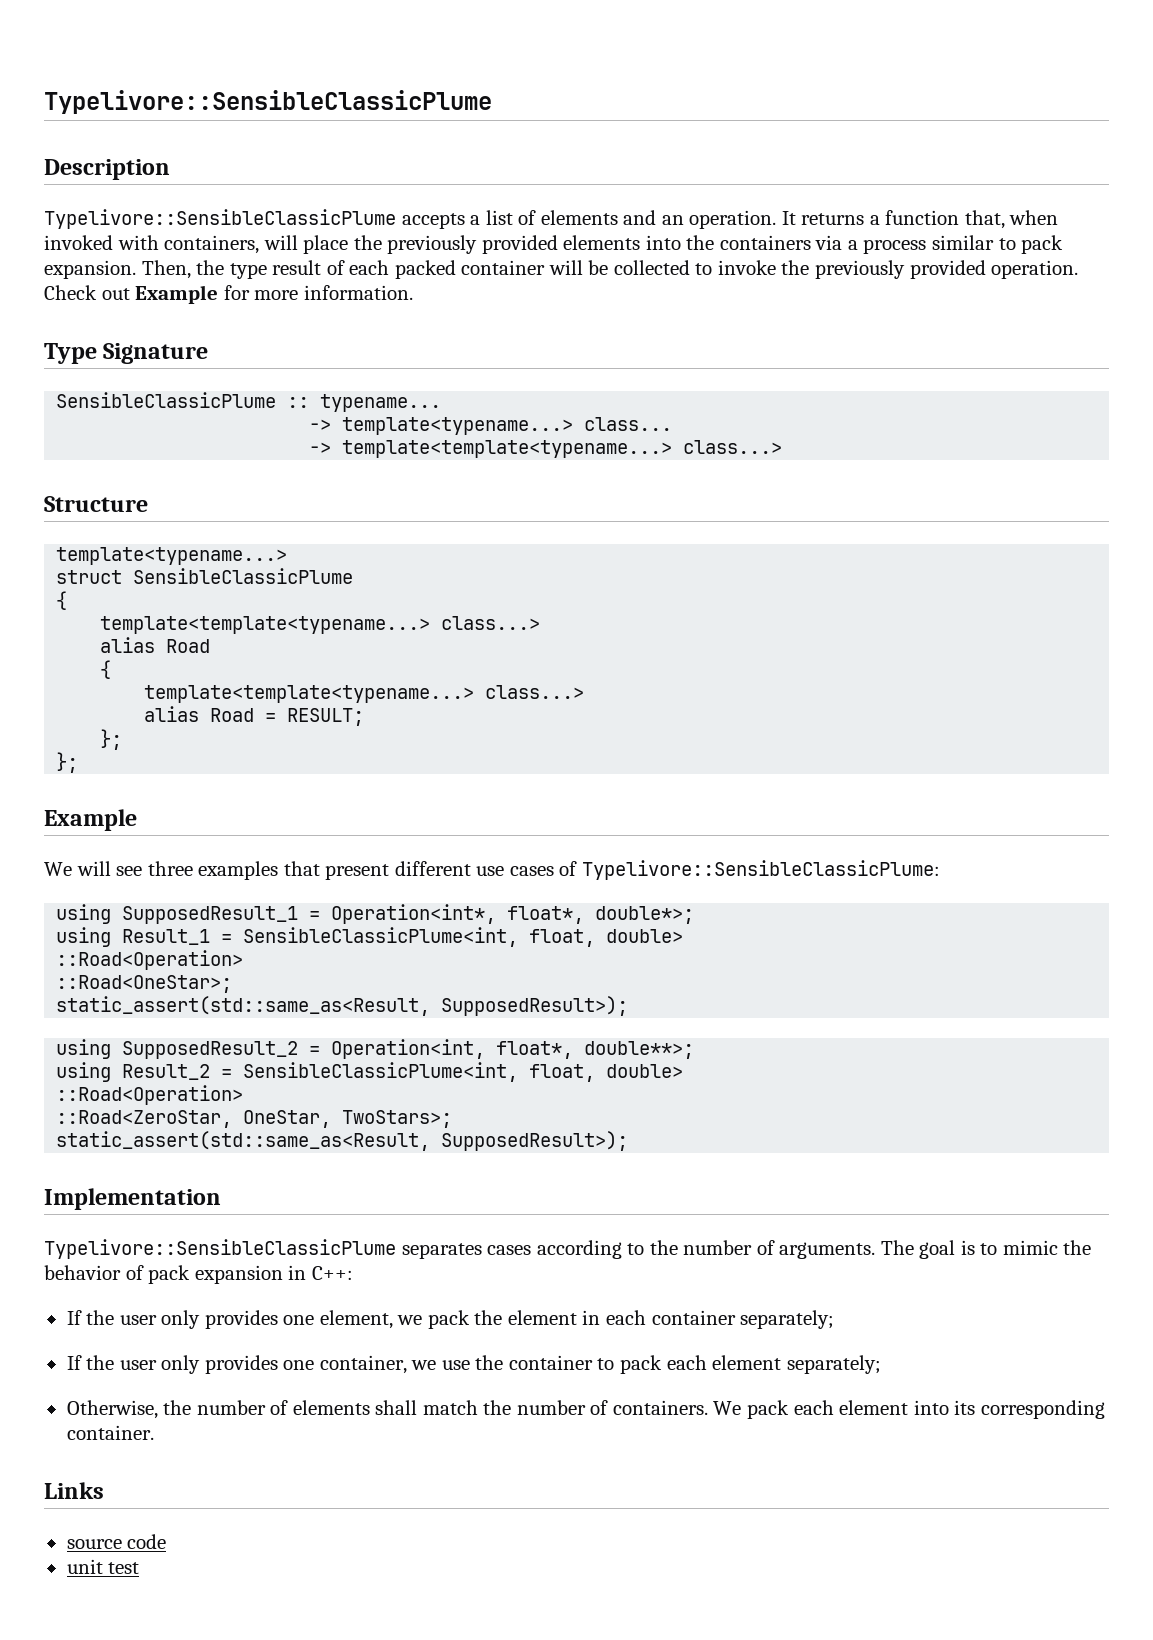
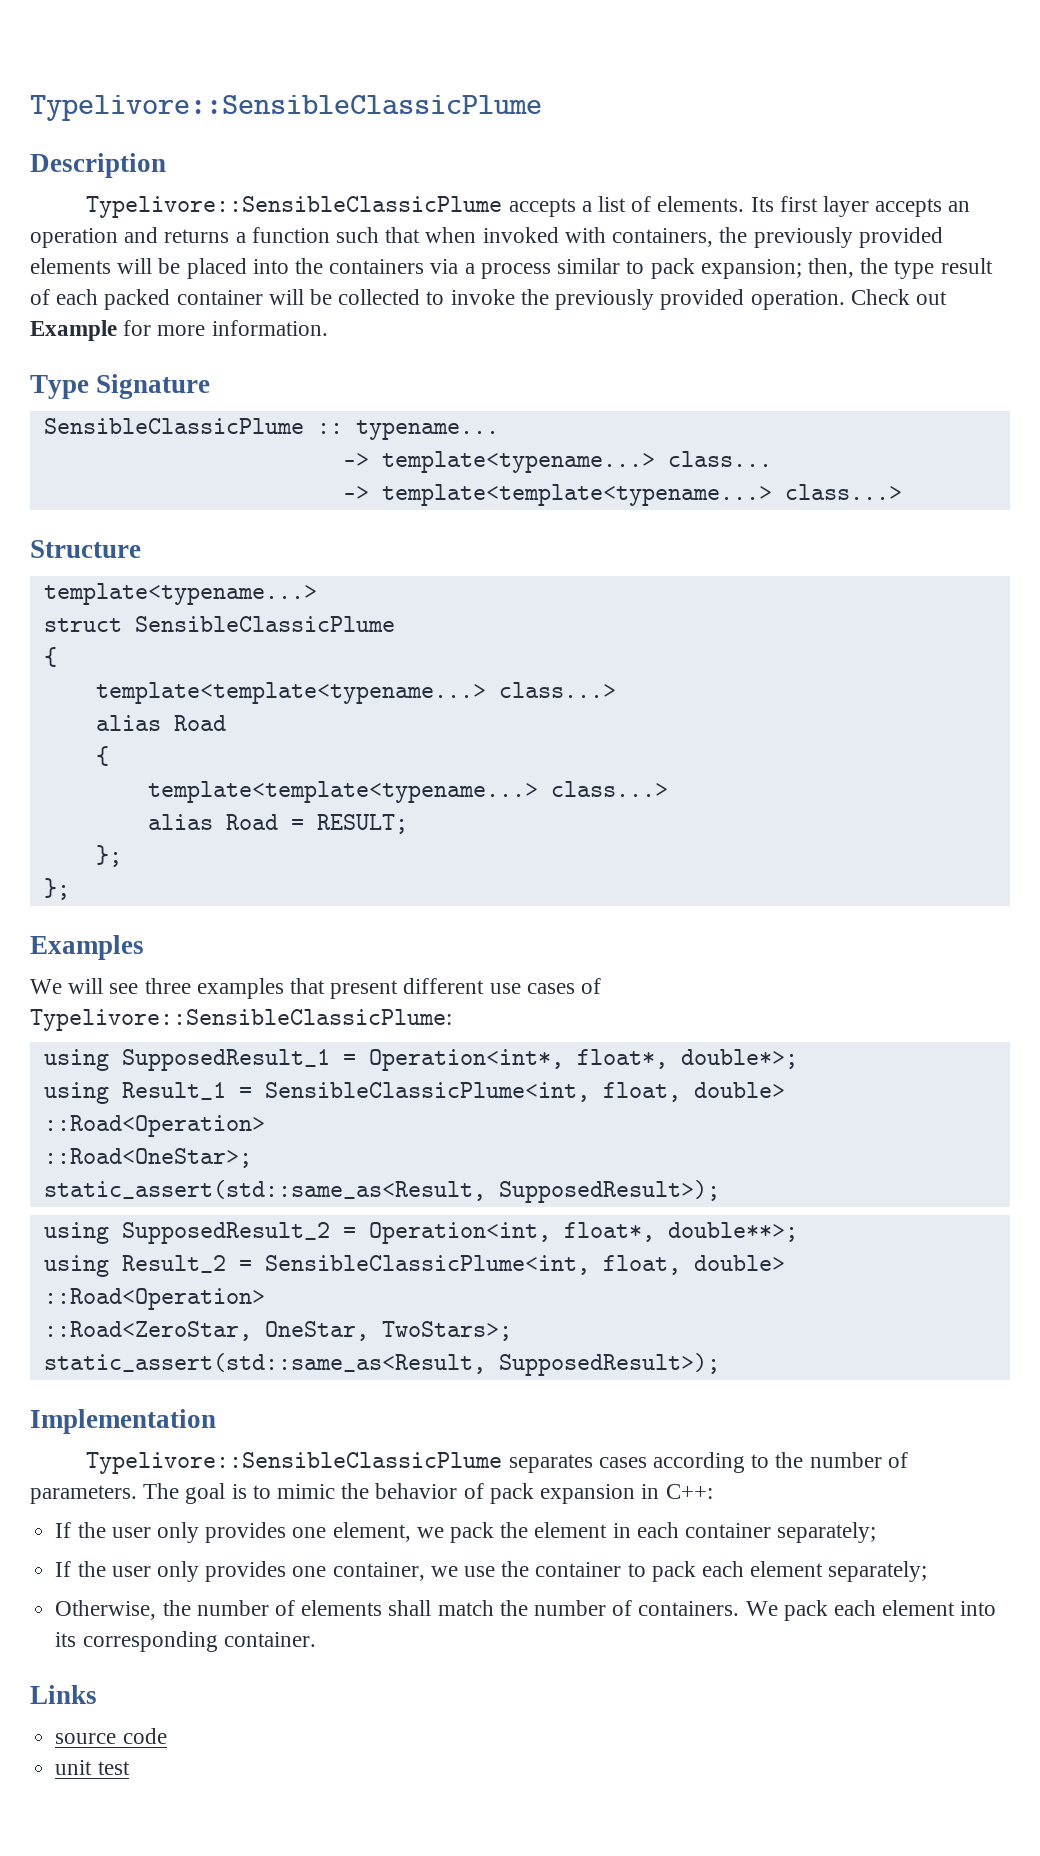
[540,210,796,229] elements and an operation. It -> [657,196,971,217] [30,227,159,248] elements. Its first layer accepts an operation and
[964,210,1005,229] that, -> [336,227,421,243] such that
[263,235,349,254] will place -> (714, 237) none
(641, 242) none -> [117,258,247,279] will be placed
[44,260,191,279] expansion. Then, -> [700,258,854,279] expansion; then,
[44,809,137,831] Example -> [30,935,144,960] Examples
[779,1242,876,1259] arguments. -> [30,1485,137,1504] parameters.

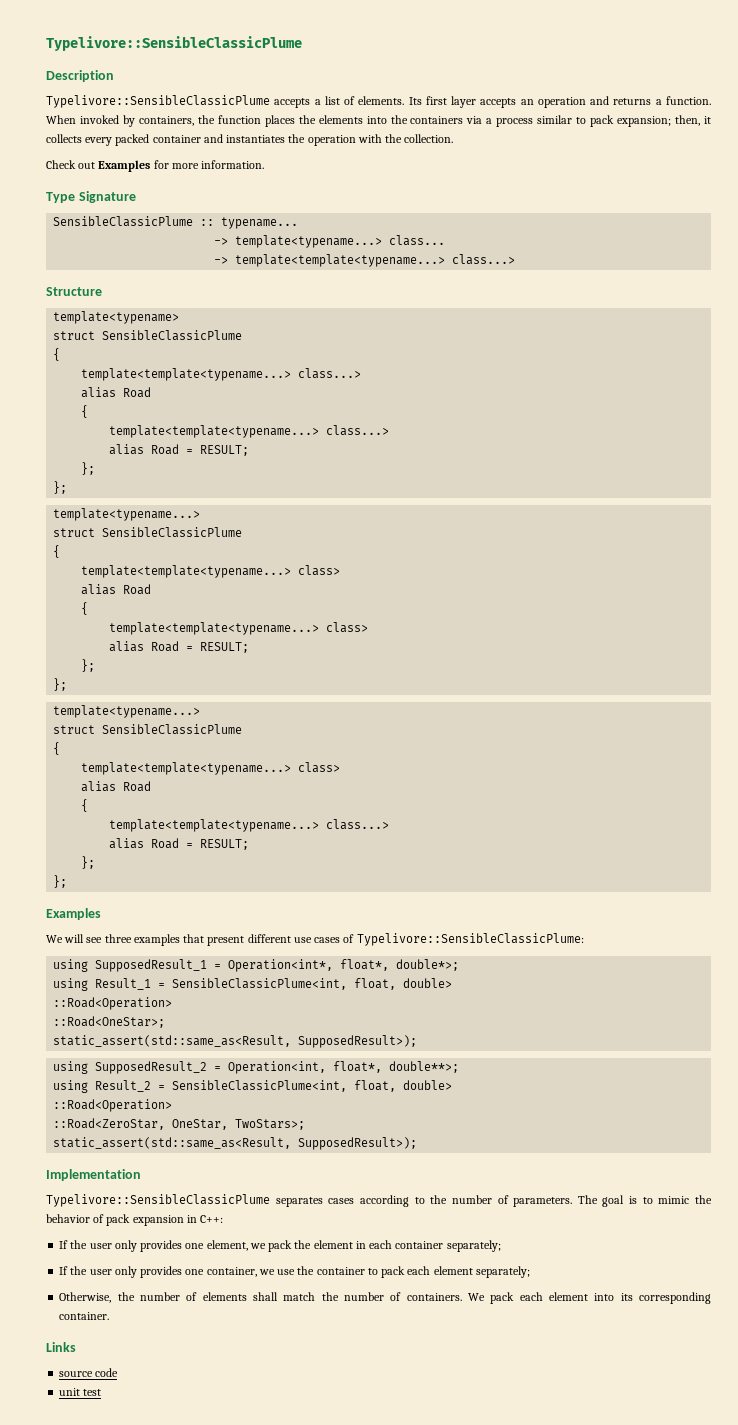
[251,227,943,248] [30,258,247,279] function such that when invoked with containers, the previously provided elements will be placed -> [665,96,711,105] [46,115,363,127] function. When invoked by containers, the function places the elements
[860,258,993,279] [30,289,845,310] the type result of each packed container will be collected to invoke the previously provided operation. -> [704,116,712,124] [46,134,454,146] it collects every packed container and instantiates the operation with the collection. //
[30,320,117,341] Example -> [98,160,151,172] Examples
[43,583,317,605] [43,616,395,632] [43,647,57,667] [95,682,616,704] // template<typename...> // struct SensibleClassicPlume // { // template<template<typename...> class...> -> [53,311,180,324] [53,330,243,341] [53,348,61,361] [81,368,362,381] [81,387,152,398] [81,405,89,418] [109,425,390,438] [109,444,250,456] [81,462,96,475] [53,481,68,494] [53,508,201,521] [53,527,243,538] [53,545,61,558] [81,565,341,578] [81,584,152,595] [81,602,89,615] [109,622,369,635] [109,641,250,653] [81,659,96,672] [53,678,68,691] [53,705,201,718] [53,724,243,735] [53,742,61,755] [81,762,341,775] // template<typename> // struct SensibleClassicPlume // { // template<template<typename...> class...> // alias Road // { // template<template<typename...> class...> // alias Road = RESULT; // }; // }; // template<typename...> // struct SensibleClassicPlume // { // template<template<typename...> class> // alias Road // { // template<template<typename...> class> // alias Road = RESULT; // }; // }; // template<typename...> // struct SensibleClassicPlume // { // template<template<typename...> class>

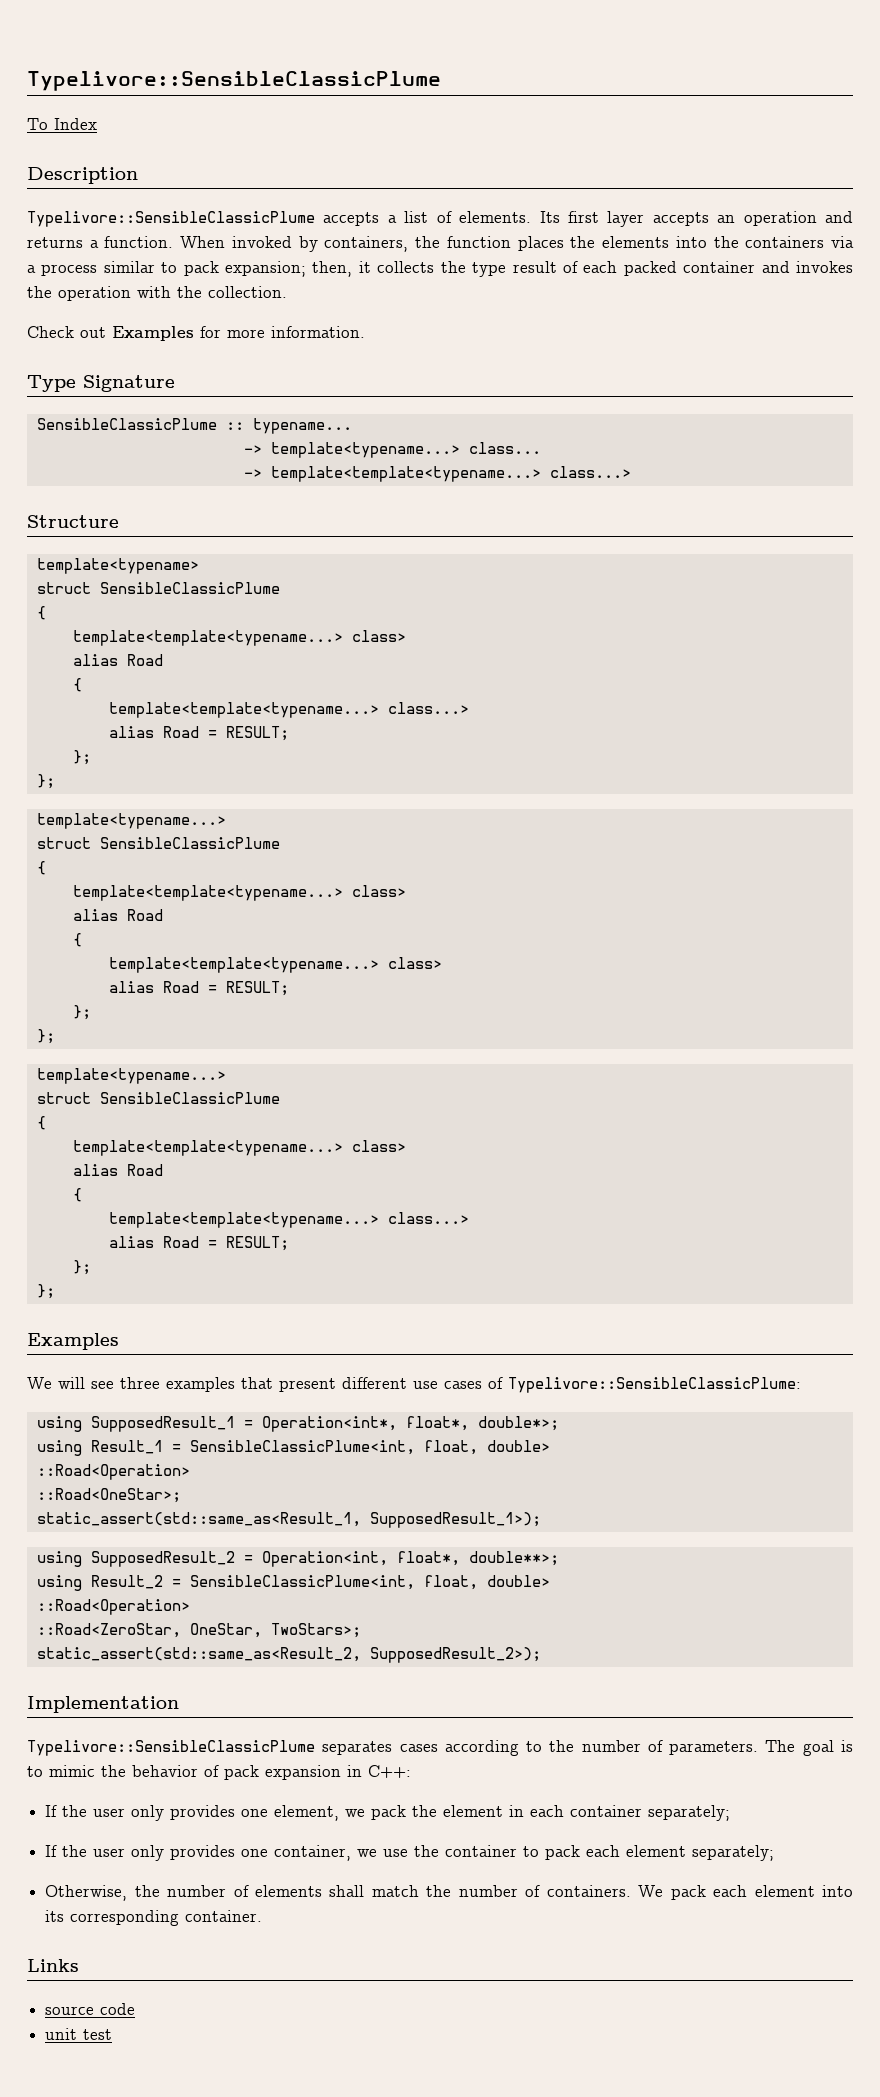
[46,36,302,51] Typelivore::SensibleClassicPlume -> [27,71,441,91] [27,118,97,130] Typelivore::SensibleClassicPlume // To Index
[85,137,113,146] every -> [440,261,618,277] the type result of each
[226,135,286,143] instantiates -> [795,261,853,273] invokes
[298,368,362,379] class...> -> [351,630,406,642] class>
[53,1035,418,1048] static_assert(std::same_as<Result, SupposedResult>); -> [36,1512,541,1528] static_assert(std::same_as<Result_1, SupposedResult_1>);
[53,1137,418,1150] static_assert(std::same_as<Result, SupposedResult>); -> [36,1647,541,1663] static_assert(std::same_as<Result_2, SupposedResult_2>);

